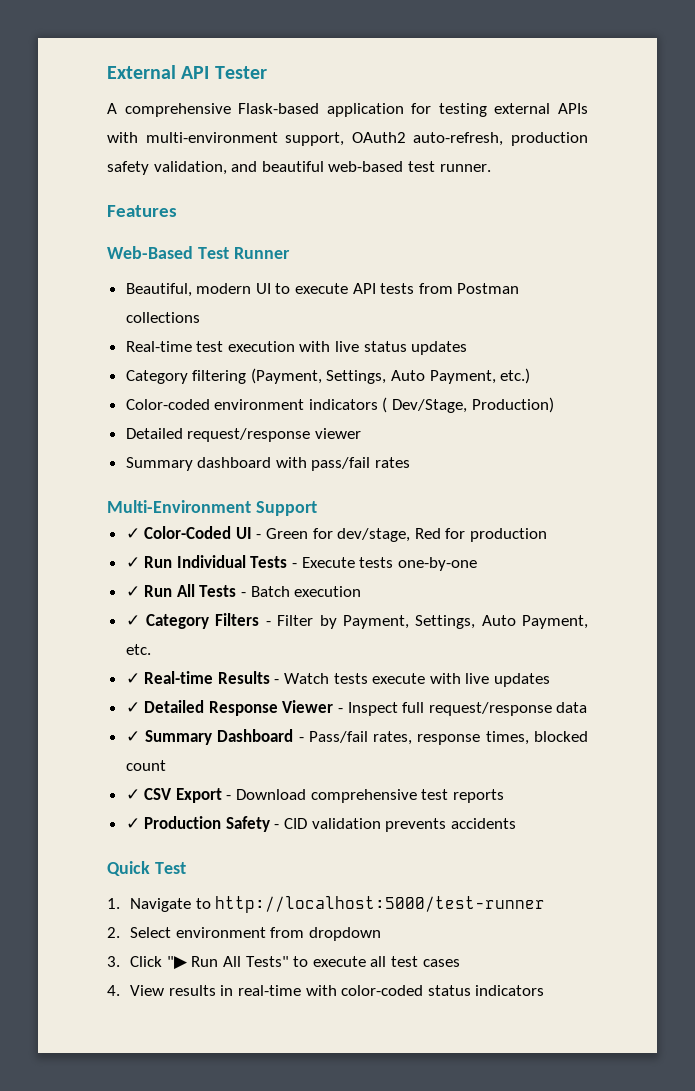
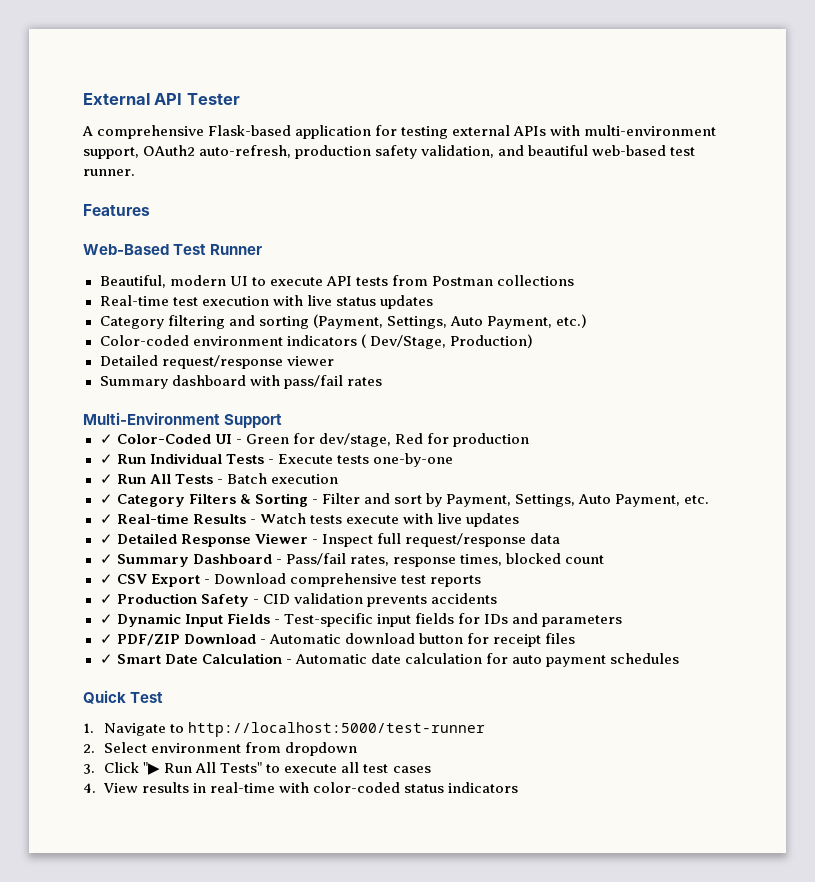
(247, 377) none -> [228,315,309,329] and sorting
[265,615,314,626] - Filter -> [239,493,422,507] & Sorting - Filter and sort
(516, 823) none -> [99,613,623,627] [99,633,575,647] [99,653,680,667] // ✓ Dynamic Input Fields - Test-specific input fields for IDs and parameters // ✓ PDF/ZIP Download - Automatic download button for receipt files // ✓ Smart Date Calculation - Automatic date calculation for auto payment schedules

